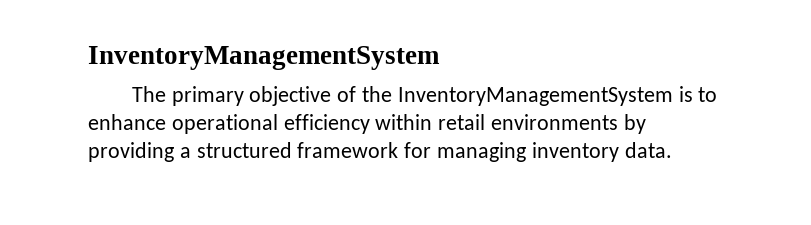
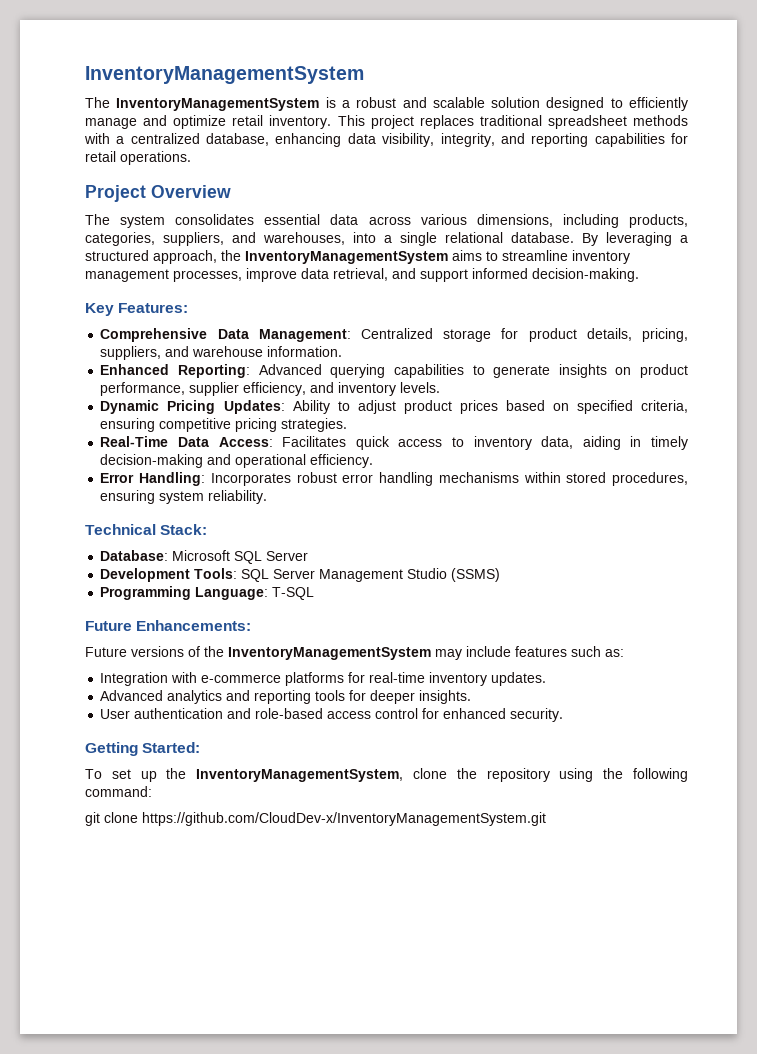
[171,86,718,106] [88,114,646,134] [88,142,672,162] primary objective of the InventoryManagementSystem is to enhance operational efficiency within retail environments by providing a structured framework for managing inventory data. -> [116,97,688,111] [85,115,689,129] [84,133,689,147] [85,151,191,165] [85,185,231,202] [85,214,688,228] [85,232,688,246] [85,250,630,264] [85,268,639,282] [85,303,189,316] [100,328,688,342] [100,346,343,360] [100,364,688,378] [100,382,441,396] [100,400,688,414] [100,418,348,432] [100,436,689,450] [100,454,374,468] [100,472,689,486] [100,490,268,504] [85,524,208,535] [100,550,309,564] [100,568,501,582] [100,586,315,600] [85,620,252,631] [85,646,624,660] [100,672,547,686] [100,690,472,704] [100,708,564,722] [85,742,201,756] [85,768,688,782] [85,786,152,797] [85,812,546,826] InventoryManagementSystem is a robust and scalable solution designed to efficiently manage and optimize retail inventory. This project replaces traditional spreadsheet methods with a centralized database, enhancing data visibility, integrity, and reporting capabilities for retail operations. // Project Overview // The system consolidates essential data across various dimensions, including products, categories, suppliers, and warehouses, into a single relational database. By leveraging a structured approach, the InventoryManagementSystem aims to streamline inventory management processes, improve data retrieval, and support informed decision-making. // Key Features: // Comprehensive Data Management: Centralized storage for product details, pricing, suppliers, and warehouse information. // Enhanced Reporting: Advanced querying capabilities to generate insights on product performance, supplier efficiency, and inventory levels. // Dynamic Pricing Updates: Ability to adjust product prices based on specified criteria, ensuring competitive pricing strategies. // Real-Time Data Access: Facilitates quick access to inventory data, aiding in timely decision-making and operational efficiency. // Error Handling: Incorporates robust error handling mechanisms within stored procedures, ensuring system reliability. // Technical Stack: // Database: Microsoft SQL Server // Development Tools: SQL Server Management Studio (SSMS) // Programming Language: T-SQL // Future Enhancements: // Future versions of the InventoryManagementSystem may include features such as: // Integration with e-commerce platforms for real-time inventory updates. // Advanced analytics and reporting tools for deeper insights. // User authentication and role-based access control for enhanced security. // Getting Started: // To set up the InventoryManagementSystem, clone the repository using the following command: // git clone https://github.com/CloudDev-x/InventoryManagementSystem.git

